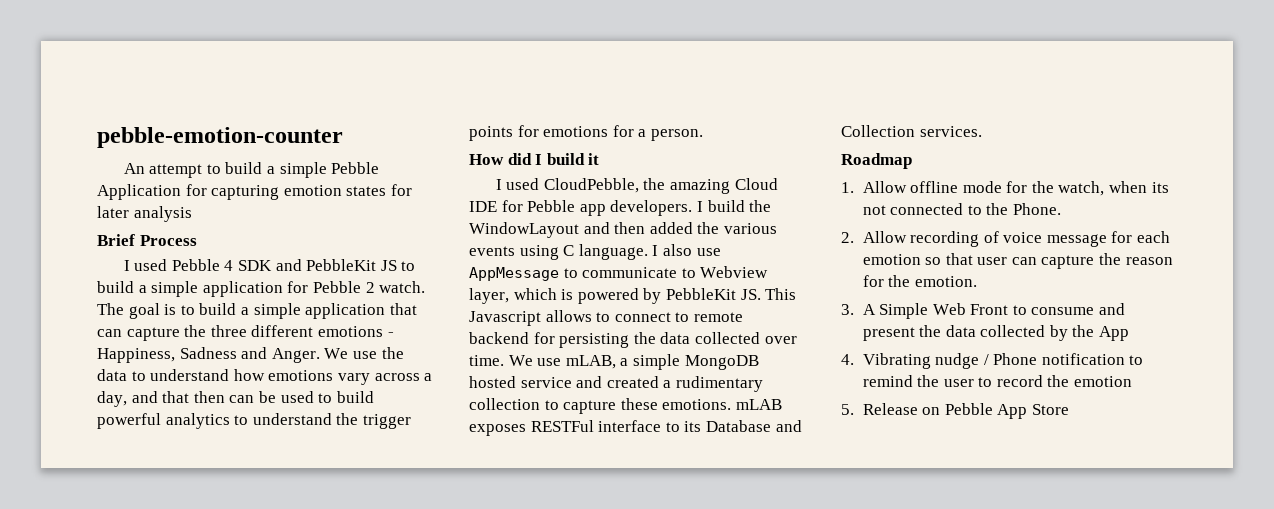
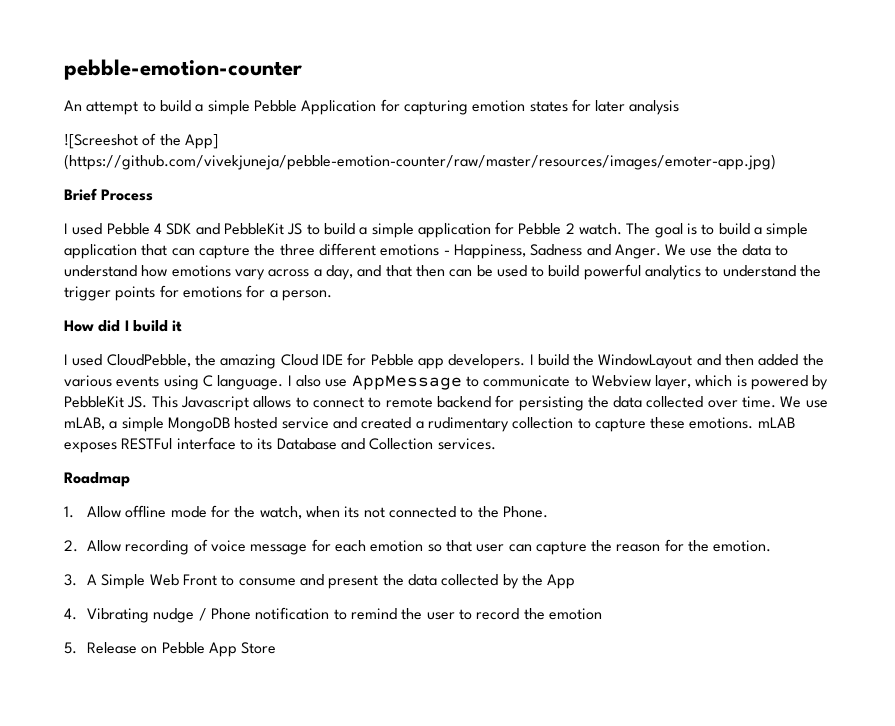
(192, 214) none -> [64,133,218,149] [64,154,776,170] // ![Screeshot of the App] (https://github.com/vivekjuneja/pebble-emotion-counter/raw/master/resources/images/emoter-app.jpg)

